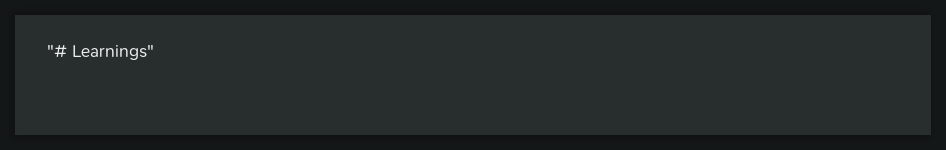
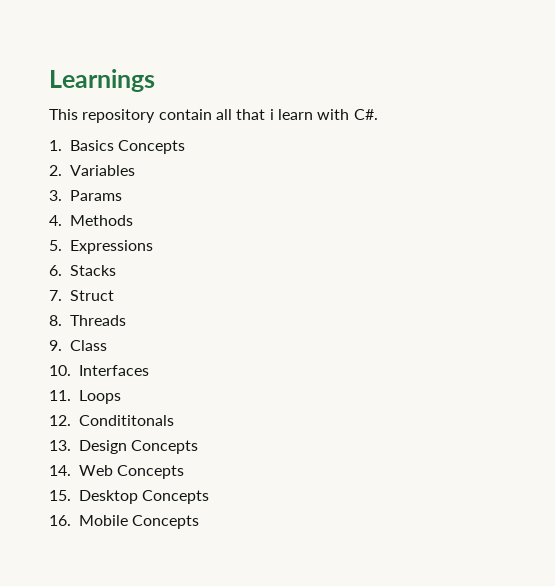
[47,44,154,60] "# Learnings" -> [49,69,155,92] [49,109,378,123] [49,140,186,154] [49,165,135,176] [49,190,122,201] [49,215,133,226] [49,240,153,254] [49,265,116,276] [49,290,114,301] [49,315,126,326] [49,340,107,351] [49,365,149,376] [49,390,121,404] [49,415,174,426] [49,440,199,454] [49,465,185,479] [49,490,210,504] [49,515,200,529] Learnings // This repository contain all that i learn with C#. // 1. Basics Concepts // 2. Variables // 3. Params // 4. Methods // 5. Expressions // 6. Stacks // 7. Struct // 8. Threads // 9. Class // 10. Interfaces // 11. Loops // 12. Condititonals // 13. Design Concepts // 14. Web Concepts // 15. Desktop Concepts // 16. Mobile Concepts

